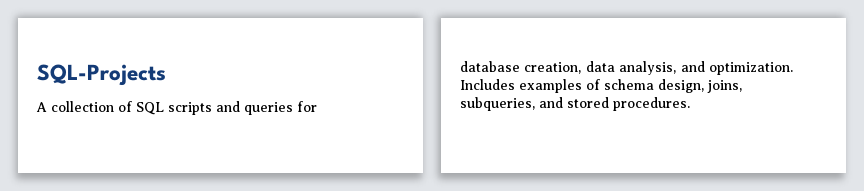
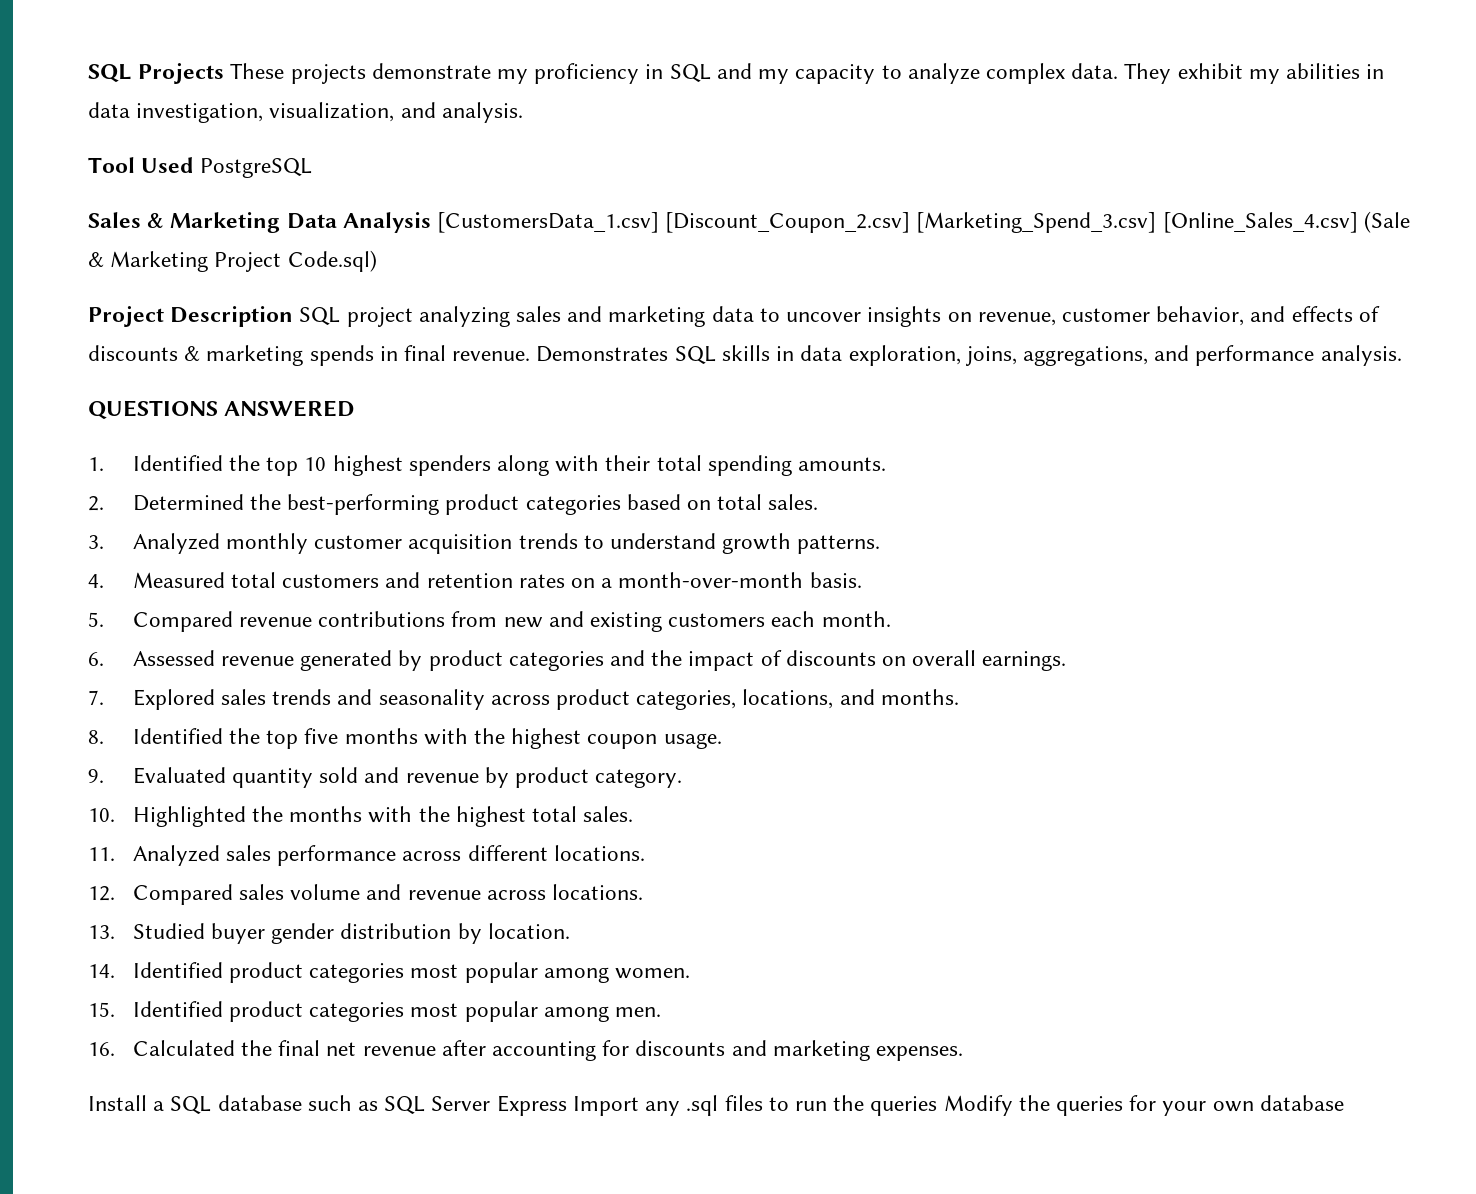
[37,64,166,86] [36,101,317,115] [460,61,793,75] [460,79,742,93] [460,97,690,111] SQL-Projects // A collection of SQL scripts and queries for database creation, data analysis, and optimization. Includes examples of schema design, joins, subqueries, and stored procedures. -> [88,63,1385,84] [88,102,523,123] [88,157,313,178] [88,211,1410,233] [88,250,377,272] [88,306,1380,327] [88,345,1402,366] [88,400,356,420] [88,455,887,476] [88,494,819,515] [88,533,881,554] [88,572,862,588] [88,611,891,632] [88,650,1067,671] [88,689,959,710] [88,728,722,749] [88,767,683,788] [88,806,634,827] [88,845,645,866] [88,884,643,905] [88,923,570,944] [88,962,690,983] [88,1001,661,1022] [88,1040,964,1061] [88,1095,1344,1116] SQL Projects These projects demonstrate my proficiency in SQL and my capacity to analyze complex data. They exhibit my abilities in data investigation, visualization, and analysis. // Tool Used PostgreSQL // Sales & Marketing Data Analysis [CustomersData_1.csv] [Discount_Coupon_2.csv] [Marketing_Spend_3.csv] [Online_Sales_4.csv] (Sale & Marketing Project Code.sql) // Project Description SQL project analyzing sales and marketing data to uncover insights on revenue, customer behavior, and effects of discounts & marketing spends in final revenue. Demonstrates SQL skills in data exploration, joins, aggregations, and performance analysis. // QUESTIONS ANSWERED // 1. Identified the top 10 highest spenders along with their total spending amounts. // 2. Determined the best-performing product categories based on total sales. // 3. Analyzed monthly customer acquisition trends to understand growth patterns. // 4. Measured total customers and retention rates on a month-over-month basis. // 5. Compared revenue contributions from new and existing customers each month. // 6. Assessed revenue generated by product categories and the impact of discounts on overall earnings. // 7. Explored sales trends and seasonality across product categories, locations, and months. // 8. Identified the top five months with the highest coupon usage. // 9. Evaluated quantity sold and revenue by product category. // 10. Highlighted the months with the highest total sales. // 11. Analyzed sales performance across different locations. // 12. Compared sales volume and revenue across locations. // 13. Studied buyer gender distribution by location. // 14. Identified product categories most popular among women. // 15. Identified product categories most popular among men. // 16. Calculated the final net revenue after accounting for discounts and marketing expenses. // Install a SQL database such as SQL Server Express Import any .sql files to run the queries Modify the queries for your own database

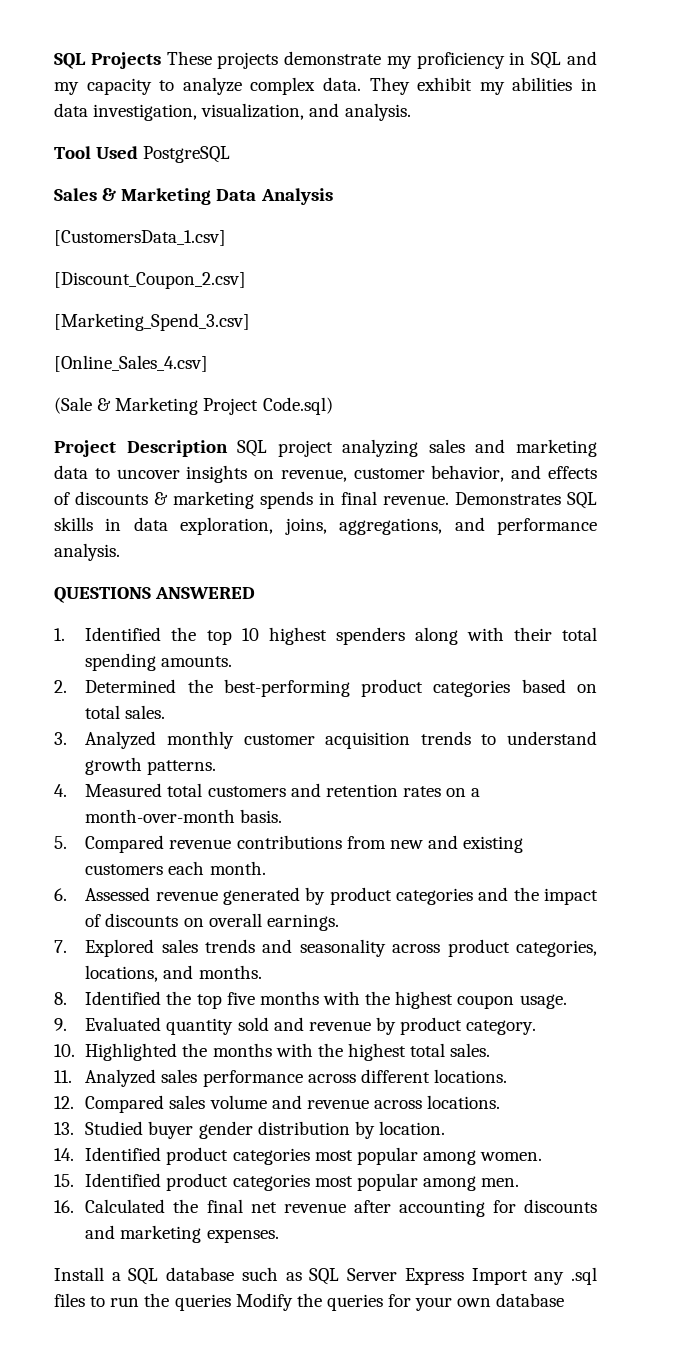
(431, 222) none -> (333, 196) //
(660, 222) none -> (226, 238) //
(911, 222) none -> (246, 280) //
(1157, 222) none -> (250, 322) //
(1358, 222) none -> (208, 363) //

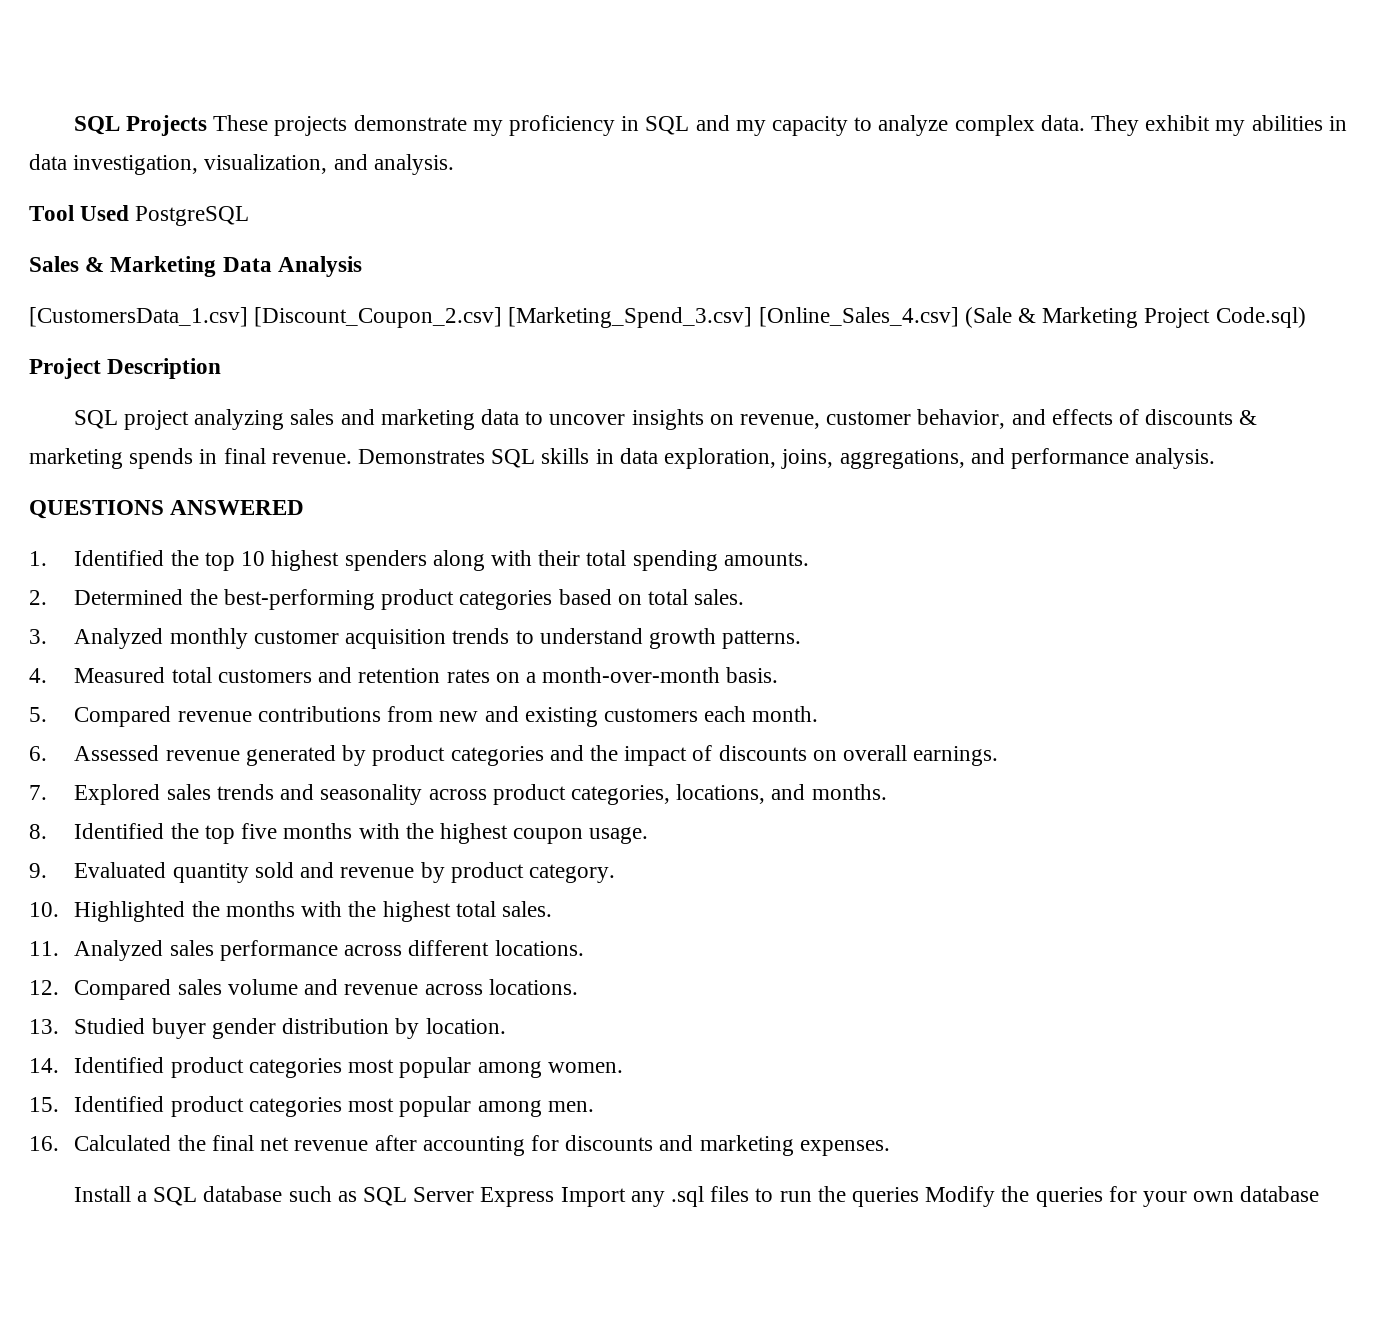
(226, 238) // -> (248, 317) none
(246, 280) // -> (503, 317) none
(250, 322) // -> (753, 317) none
(208, 363) // -> (959, 317) none
(228, 448) none -> (222, 368) //

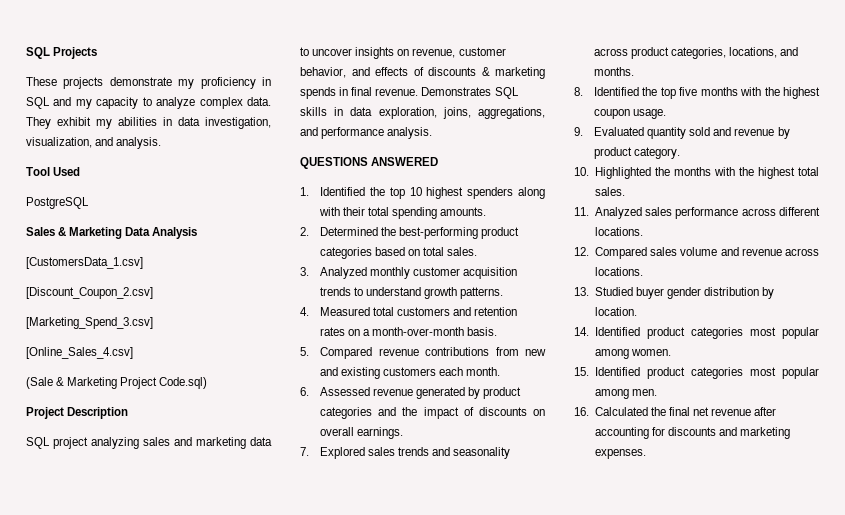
(207, 125) none -> (98, 53) //
(130, 213) none -> (81, 171) //
(248, 317) none -> (143, 263) //
(503, 317) none -> (153, 293) //
(753, 317) none -> (153, 323) //
(959, 317) none -> (133, 353) //
[73,1186,1320,1207] // Install a SQL database such as SQL Server Express Import any .sql files to run the queries Modify the queries for your own database -> (646, 454) none

